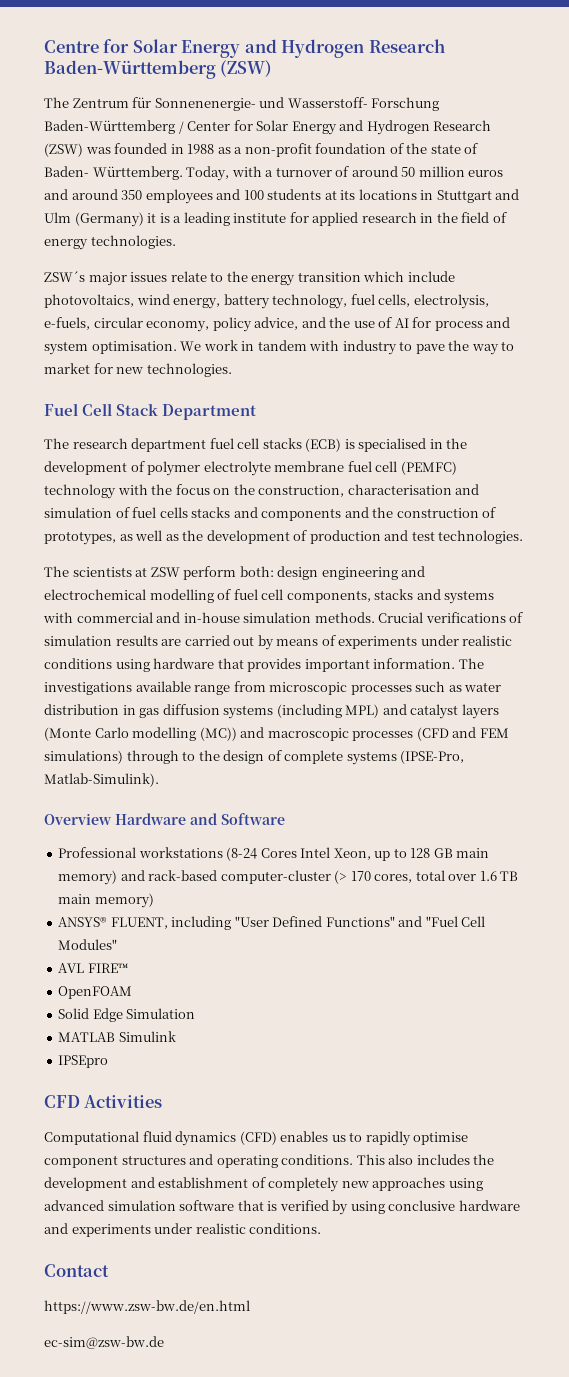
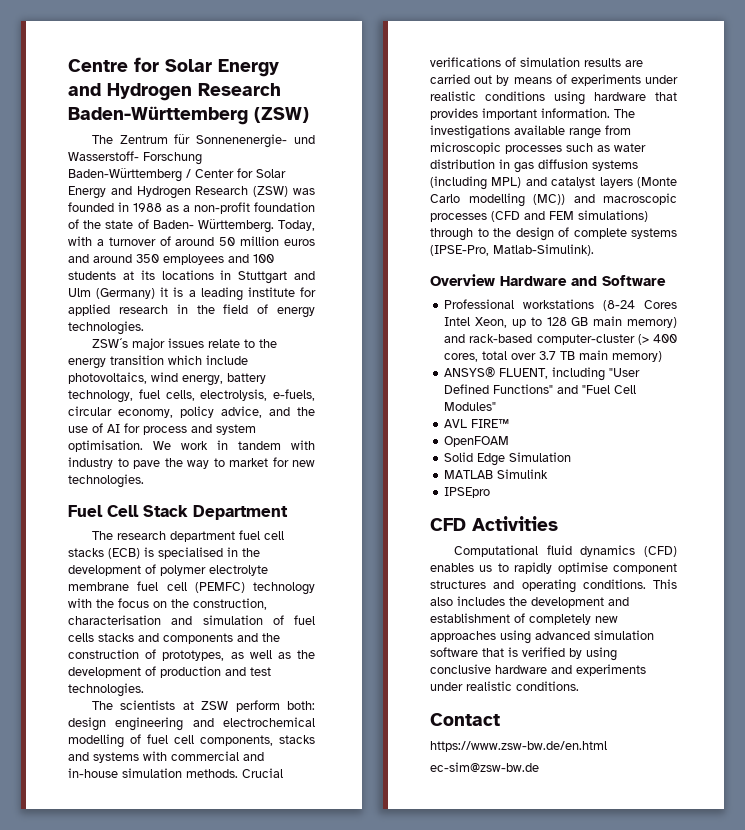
[350,871,371,881] 170 -> [653,334,677,343] 400
[479,871,497,881] 1.6 -> [539,351,557,360] 3.7

